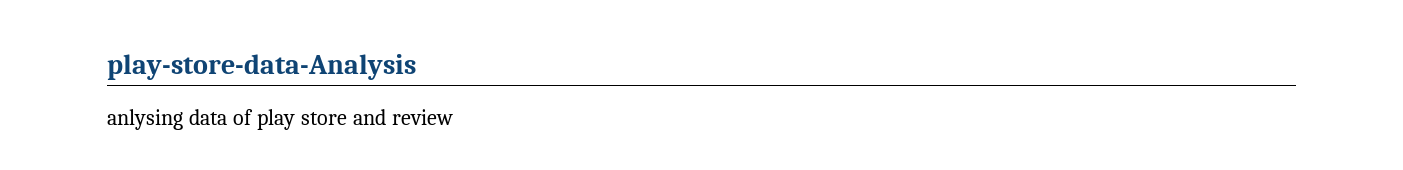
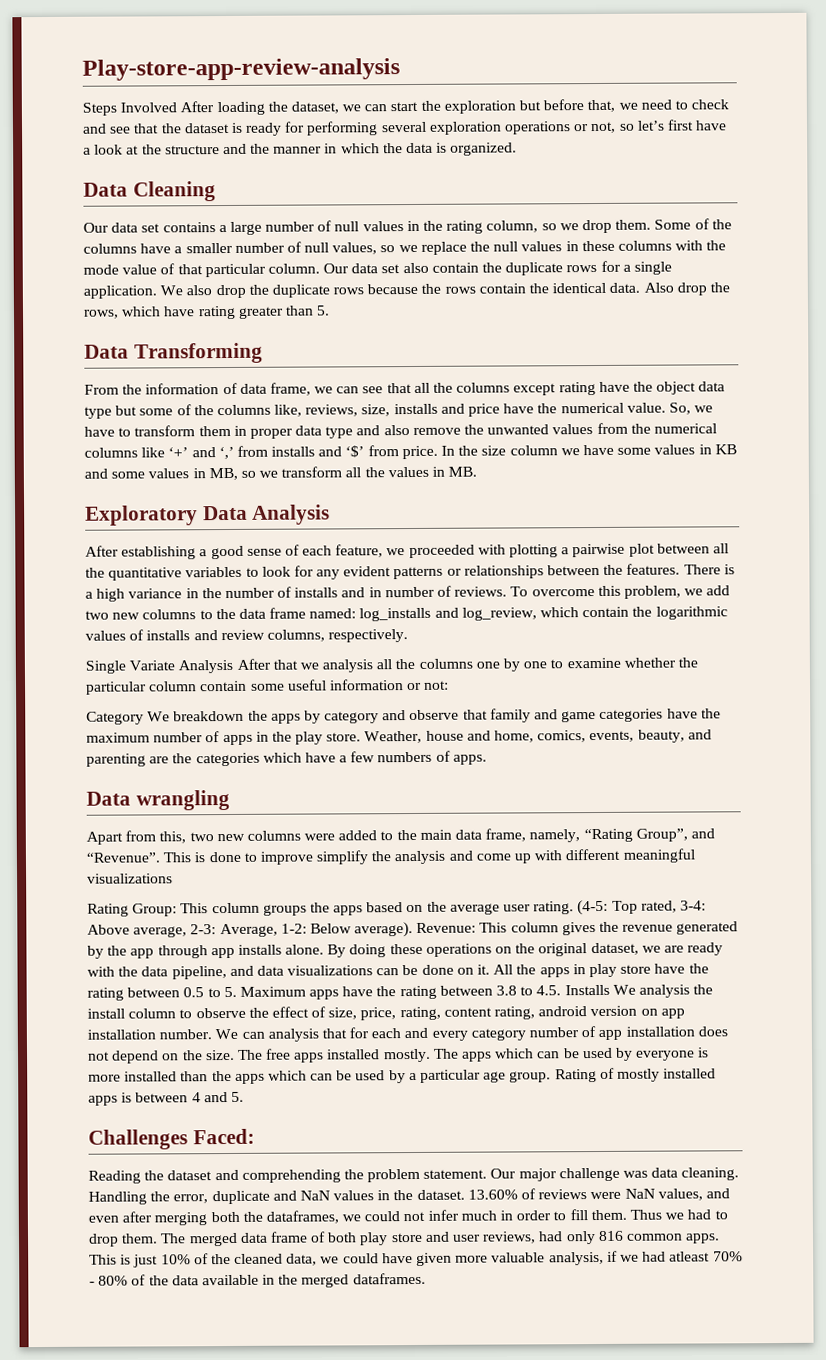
[107,54,416,80] [107,109,453,130] play-store-data-Analysis // anlysing data of play store and review -> [82,58,400,81] [82,99,730,116] [82,119,728,136] [83,142,518,156] [83,181,216,202] [83,218,732,235] [83,240,727,255] [83,260,672,278] [83,282,730,299] [83,305,331,320] [84,342,263,364] [84,381,726,396] [84,402,714,419] [84,422,717,439] [84,444,737,460] [84,466,478,481] [85,504,331,526] [85,543,729,560] [85,563,735,581] [85,585,731,602] [85,606,728,622] [85,629,409,643] [85,657,698,674] [86,679,450,695] [86,708,721,725] [86,729,712,746] [86,750,487,767] [86,789,230,811] [86,828,715,845] [86,848,695,865] [87,873,173,884] [87,899,706,917] [87,921,739,938] [87,942,724,959] [87,963,709,980] [87,984,714,1001] [87,1005,685,1021] [87,1026,728,1042] [88,1047,710,1064] [88,1067,717,1084] [88,1091,244,1106] [88,1128,255,1150] [88,1167,740,1184] [88,1188,730,1205] [88,1209,728,1226] [88,1230,721,1247] [89,1250,743,1268] [89,1272,426,1288] Play-store-app-review-analysis // Steps Involved After loading the dataset, we can start the exploration but before that, we need to check and see that the dataset is ready for performing several exploration operations or not, so let’s first have a look at the structure and the manner in which the data is organized. // Data Cleaning // Our data set contains a large number of null values in the rating column, so we drop them. Some of the columns have a smaller number of null values, so we replace the null values in these columns with the mode value of that particular column. Our data set also contain the duplicate rows for a single application. We also drop the duplicate rows because the rows contain the identical data. Also drop the rows, which have rating greater than 5. // Data Transforming // From the information of data frame, we can see that all the columns except rating have the object data type but some of the columns like, reviews, size, installs and price have the numerical value. So, we have to transform them in proper data type and also remove the unwanted values from the numerical columns like ‘+’ and ‘,’ from installs and ‘$’ from price. In the size column we have some values in KB and some values in MB, so we transform all the values in MB. // Exploratory Data Analysis // After establishing a good sense of each feature, we proceeded with plotting a pairwise plot between all the quantitative variables to look for any evident patterns or relationships between the features. There is a high variance in the number of installs and in number of reviews. To overcome this problem, we add two new columns to the data frame named: log_installs and log_review, which contain the logarithmic values of installs and review columns, respectively. // Single Variate Analysis After that we analysis all the columns one by one to examine whether the particular column contain some useful information or not: // Category We breakdown the apps by category and observe that family and game categories have the maximum number of apps in the play store. Weather, house and home, comics, events, beauty, and parenting are the categories which have a few numbers of apps. // Data wrangling // Apart from this, two new columns were added to the main data frame, namely, “Rating Group”, and “Revenue”. This is done to improve simplify the analysis and come up with different meaningful visualizations // Rating Group: This column groups the apps based on the average user rating. (4-5: Top rated, 3-4: Above average, 2-3: Average, 1-2: Below average). Revenue: This column gives the revenue generated by the app through app installs alone. By doing these operations on the original dataset, we are ready with the data pipeline, and data visualizations can be done on it. All the apps in play store have the rating between 0.5 to 5. Maximum apps have the rating between 3.8 to 4.5. Installs We analysis the install column to observe the effect of size, price, rating, content rating, android version on app installation number. We can analysis that for each and every category number of app installation does not depend on the size. The free apps installed mostly. The apps which can be used by everyone is more installed than the apps which can be used by a particular age group. Rating of mostly installed apps is between 4 and 5. // Challenges Faced: // Reading the dataset and comprehending the problem statement. Our major challenge was data cleaning. Handling the error, duplicate and NaN values in the dataset. 13.60% of reviews were NaN values, and even after merging both the dataframes, we could not infer much in order to fill them. Thus we had to drop them. The merged data frame of both play store and user reviews, had only 816 common apps. This is just 10% of the cleaned data, we could have given more valuable analysis, if we had atleast 70% - 80% of the data available in the merged dataframes.

